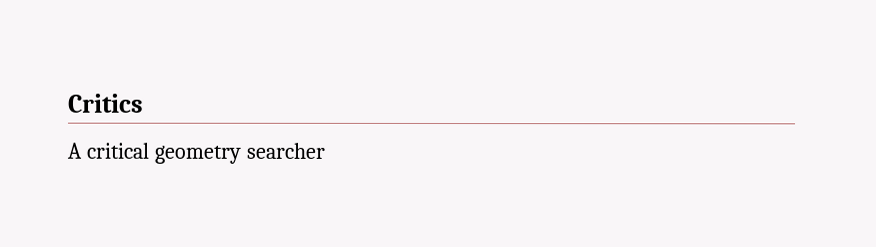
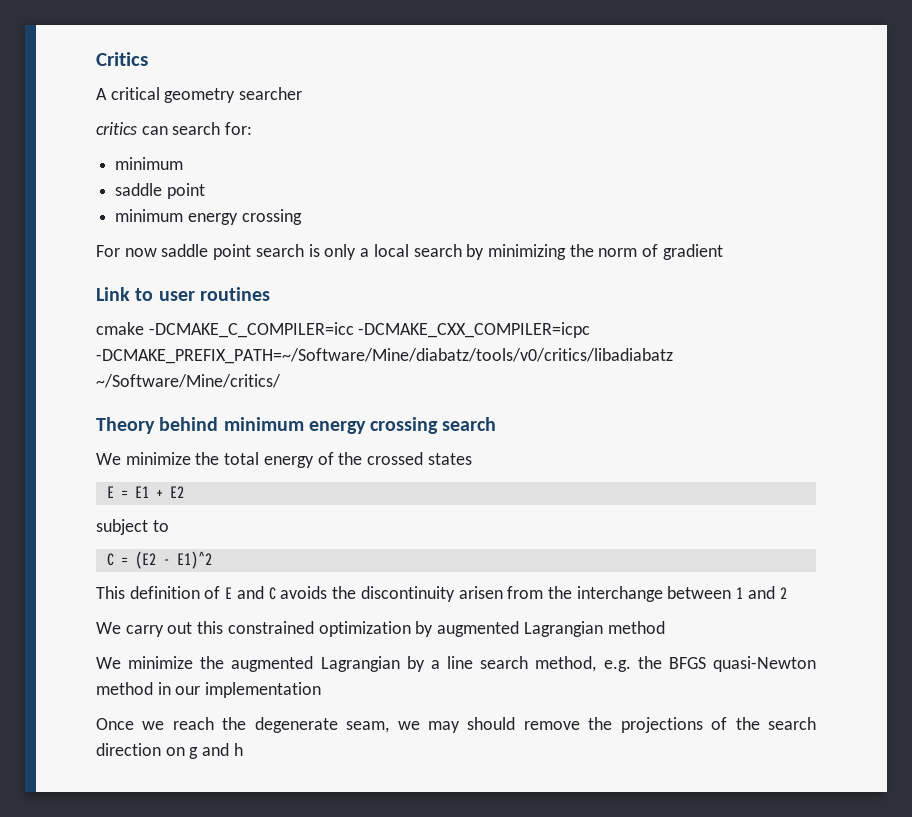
(325, 150) none -> [96,122,253,135] [115,157,184,170] [115,183,205,199] [115,209,302,225] [96,244,723,260] [96,287,270,301] [96,322,591,338] [96,348,673,364] [96,374,281,388] [96,417,497,434] [96,452,472,468] [106,486,184,498] [96,519,169,535] [106,551,212,569] [96,586,787,602] [96,621,665,637] [96,656,816,672] [96,682,322,698] [96,717,817,733] [96,743,243,759] // critics can search for: // minimum // saddle point // minimum energy crossing // For now saddle point search is only a local search by minimizing the norm of gradient // Link to user routines // cmake -DCMAKE_C_COMPILER=icc -DCMAKE_CXX_COMPILER=icpc -DCMAKE_PREFIX_PATH=~/Software/Mine/diabatz/tools/v0/critics/libadiabatz ~/Software/Mine/critics/ // Theory behind minimum energy crossing search // We minimize the total energy of the crossed states // E = E1 + E2 // subject to // C = (E2 - E1)^2 // This definition of E and C avoids the discontinuity arisen from the interchange between 1 and 2 // We carry out this constrained optimization by augmented Lagrangian method // We minimize the augmented Lagrangian by a line search method, e.g. the BFGS quasi-Newton method in our implementation // Once we reach the degenerate seam, we may should remove the projections of the search direction on g and h

